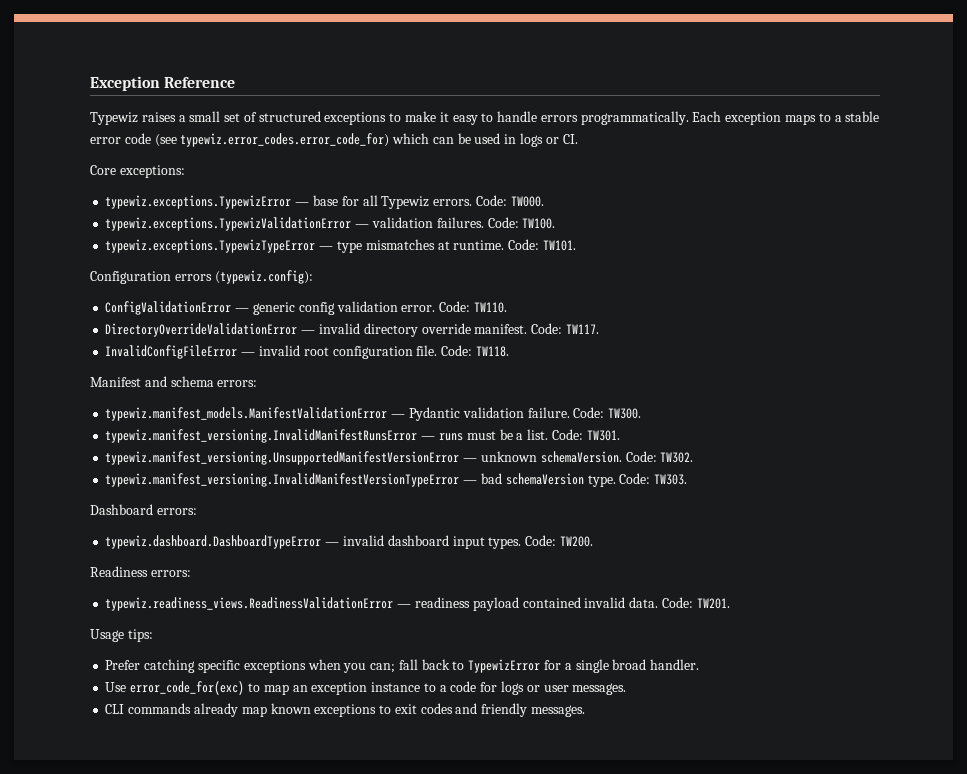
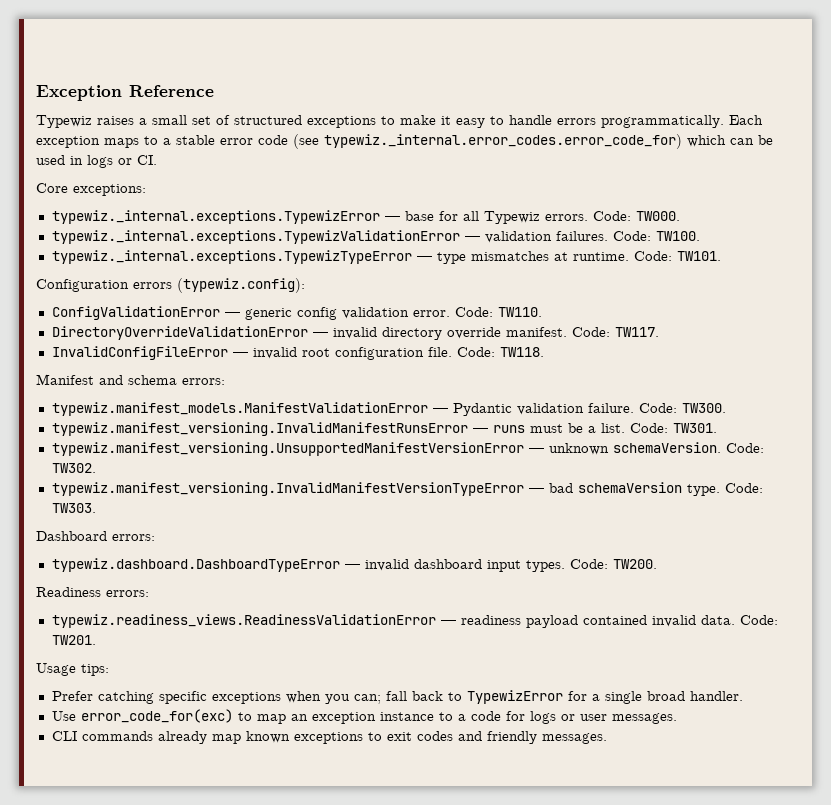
[180,133,390,147] typewiz.error_codes.error_code_for) -> [324,134,682,149] typewiz._internal.error_codes.error_code_for)
[105,195,292,209] typewiz.exceptions.TypewizError -> [51,210,380,224] typewiz._internal.exceptions.TypewizError
[105,217,352,231] typewiz.exceptions.TypewizValidationError -> [51,230,460,244] typewiz._internal.exceptions.TypewizValidationError
[105,239,316,253] typewiz.exceptions.TypewizTypeError -> [51,250,412,264] typewiz._internal.exceptions.TypewizTypeError

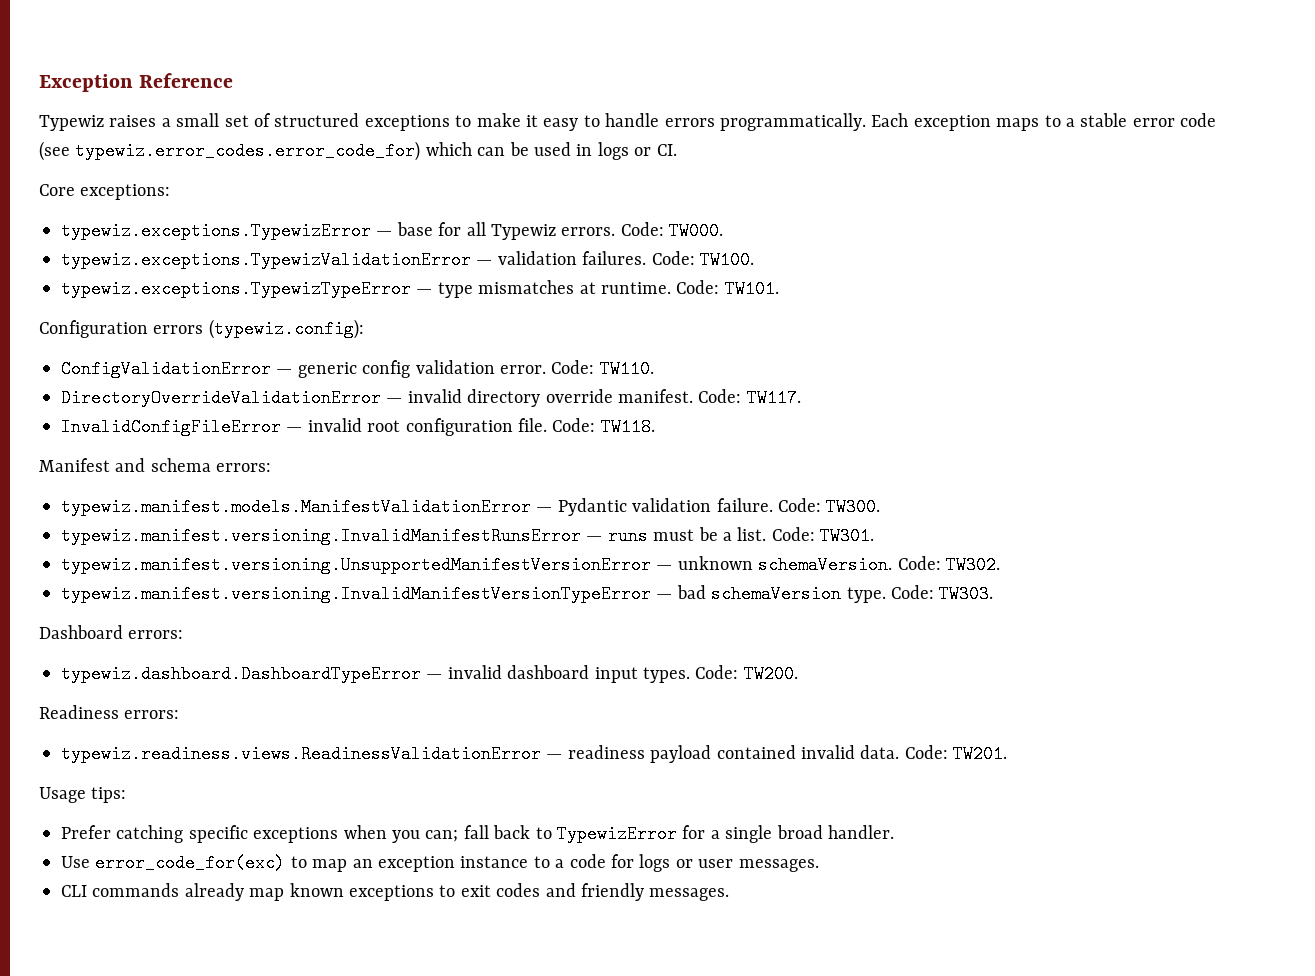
[324,134,682,149] typewiz._internal.error_codes.error_code_for) -> [75,141,421,161] typewiz.error_codes.error_code_for)
[51,210,380,224] typewiz._internal.exceptions.TypewizError -> [61,222,371,240] typewiz.exceptions.TypewizError
[51,230,460,244] typewiz._internal.exceptions.TypewizValidationError -> [61,251,471,269] typewiz.exceptions.TypewizValidationError
[51,250,412,264] typewiz._internal.exceptions.TypewizTypeError -> [61,280,411,298] typewiz.exceptions.TypewizTypeError
[51,402,428,416] typewiz.manifest_models.ManifestValidationError -> [61,498,531,516] typewiz.manifest.models.ManifestValidationError
[51,422,468,436] typewiz.manifest_versioning.InvalidManifestRunsError -> [61,527,581,545] typewiz.manifest.versioning.InvalidManifestRunsError
[51,442,524,456] typewiz.manifest_versioning.UnsupportedManifestVersionError -> [61,556,651,574] typewiz.manifest.versioning.UnsupportedManifestVersionError
[51,482,524,496] typewiz.manifest_versioning.InvalidManifestVersionTypeError -> [61,585,651,603] typewiz.manifest.versioning.InvalidManifestVersionTypeError
[51,614,436,628] typewiz.readiness_views.ReadinessValidationError -> [61,745,541,763] typewiz.readiness.views.ReadinessValidationError

